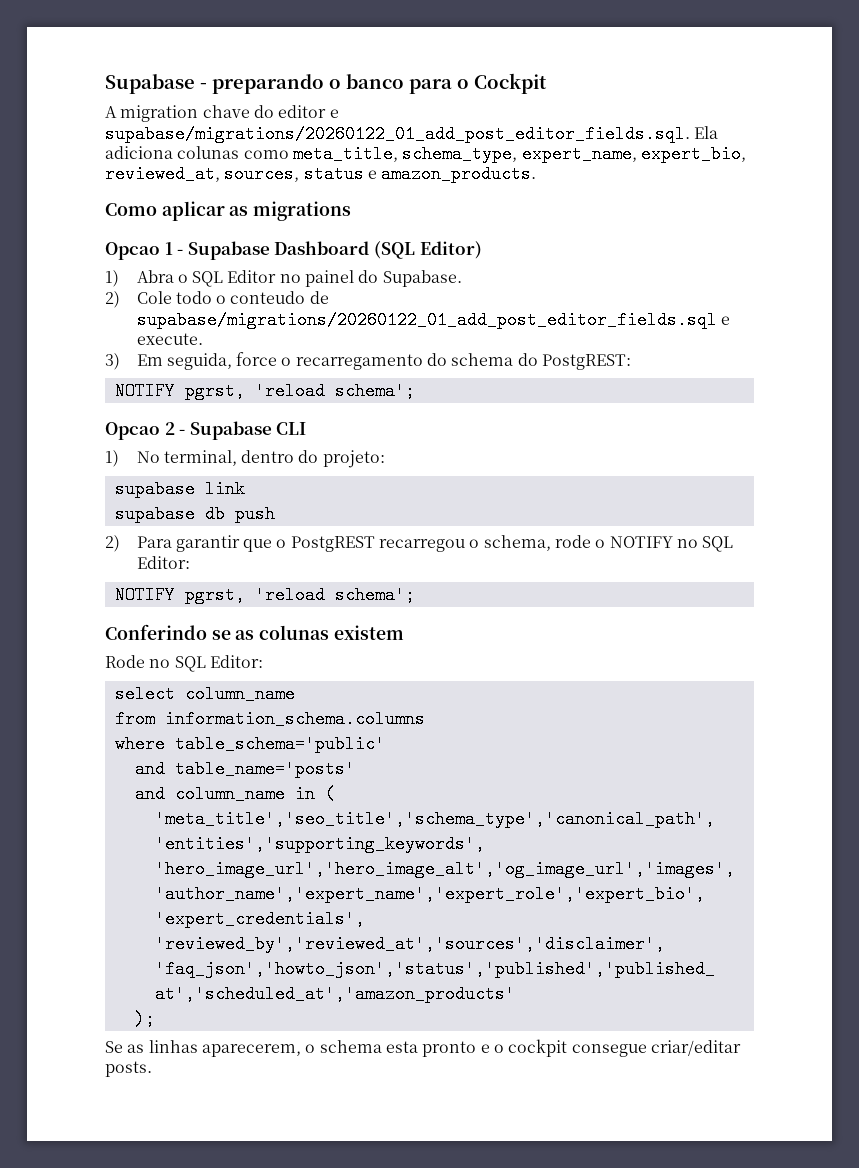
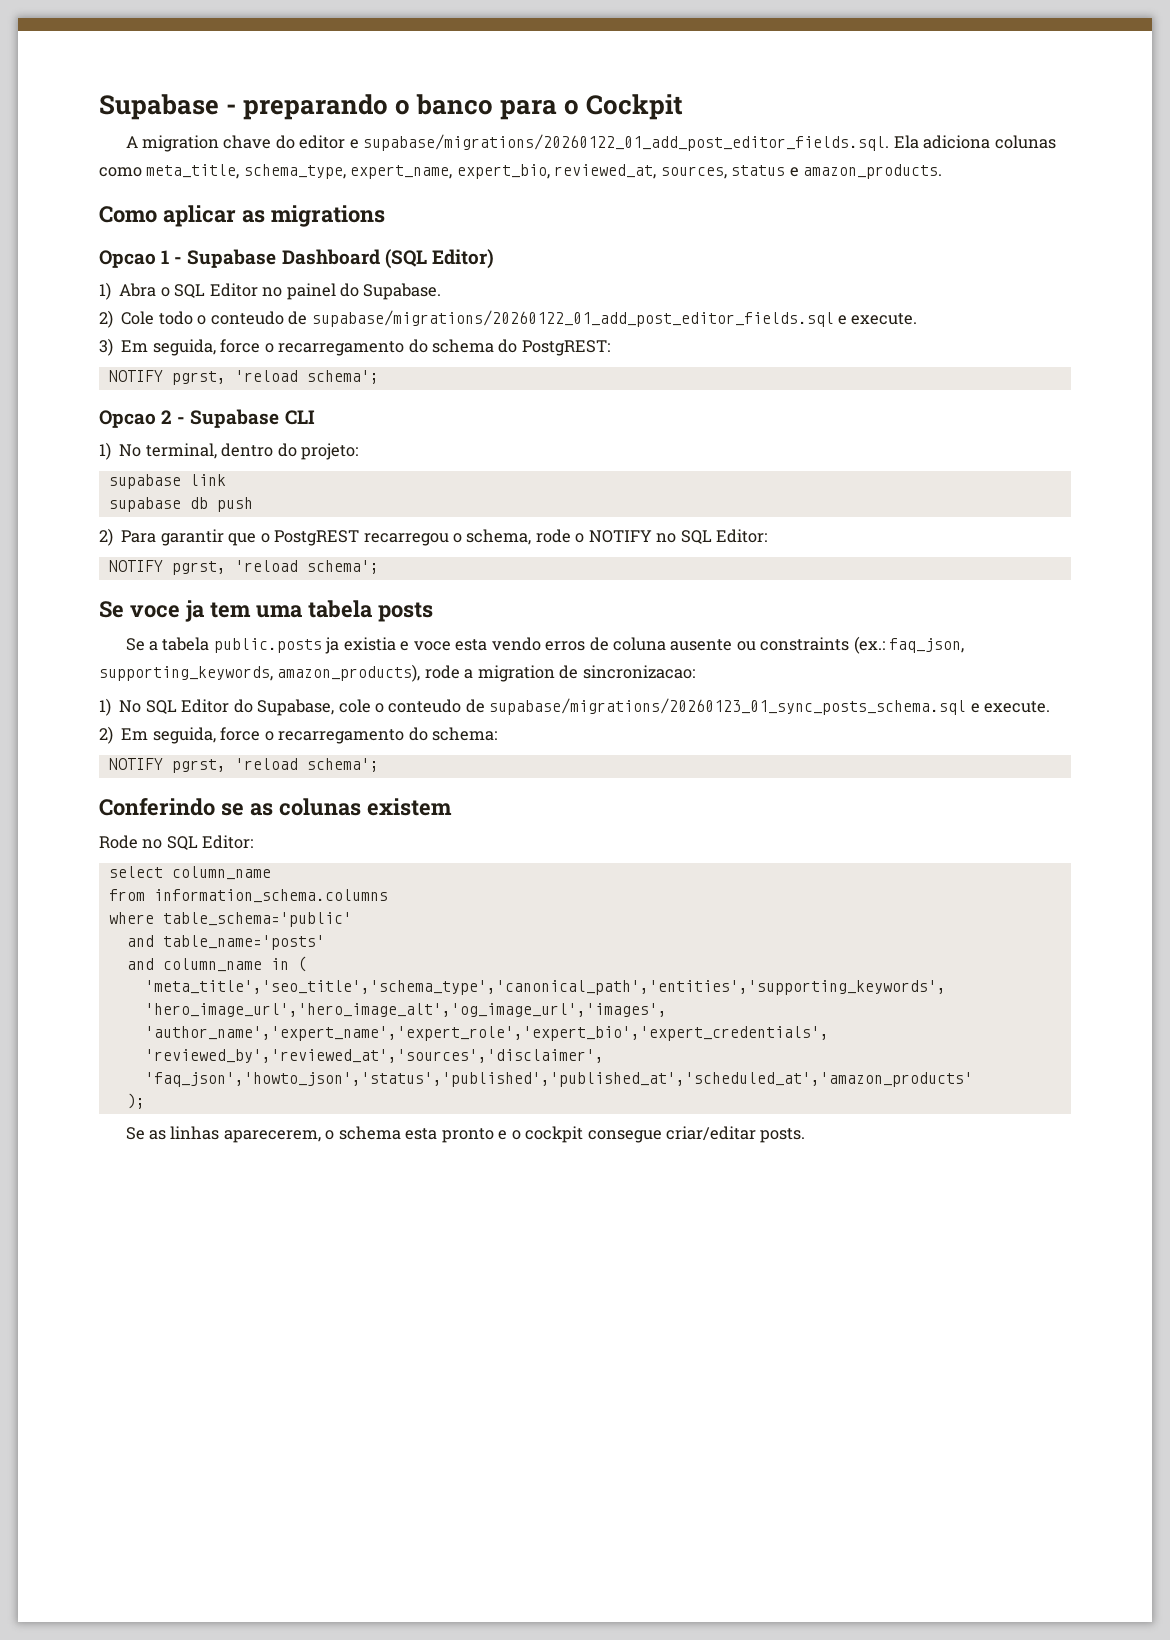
(415, 595) none -> [99,600,433,622] [125,636,965,654] [99,664,695,682] [99,698,1051,716] [99,726,497,744] [108,758,379,773] // Se voce ja tem uma tabela posts // Se a tabela public.posts ja existia e voce esta vendo erros de coluna ausente ou constraints (ex.: faq_json, supporting_keywords, amazon_products), rode a migration de sincronizacao: // 1) No SQL Editor do Supabase, cole o conteudo de supabase/migrations/20260123_01_sync_posts_schema.sql e execute. // 2) Em seguida, force o recarregamento do schema: // NOTIFY pgrst, 'reload schema';

